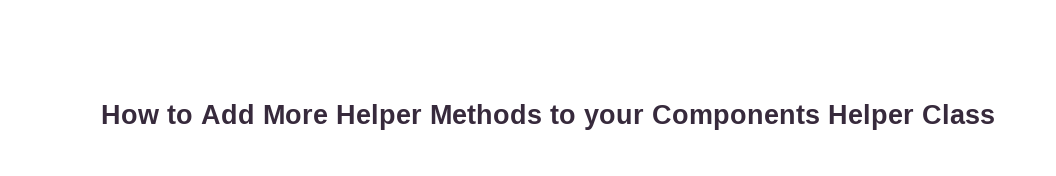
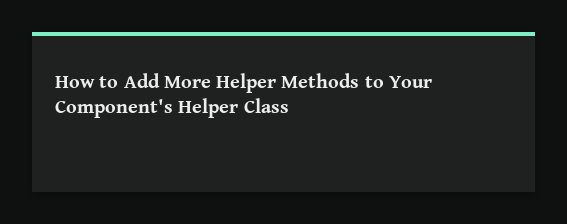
[584,105,820,130] your Components -> [388,76,432,88] [55,99,173,118] Your Component's

